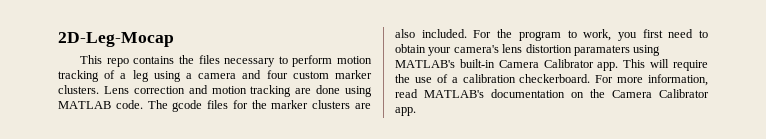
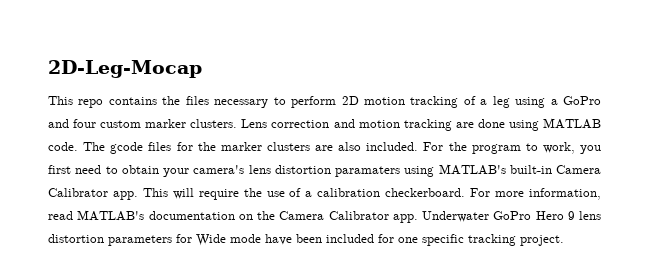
(333, 61) none -> [341,96,359,105] 2D
[198,73,237,79] camera -> [563,96,601,105] GoPro
(416, 111) none -> [422,211,601,222] [48,234,564,246] Underwater GoPro Hero 9 lens distortion parameters for Wide mode have been included for one specific tracking project.

